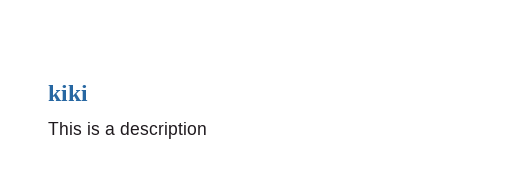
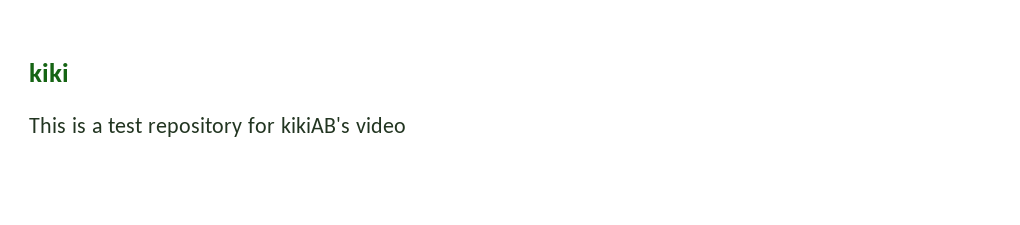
[120,122,207,139] description -> [108,117,406,137] test repository for kikiAB's video

